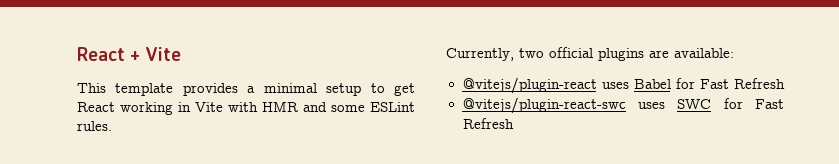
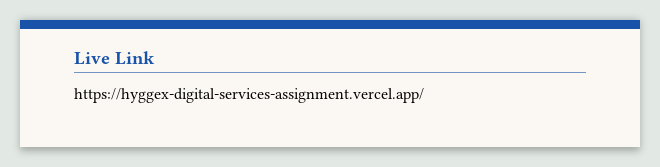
[77,47,182,61] [77,83,415,96] [77,101,415,115] [77,121,112,131] [446,47,734,61] [462,77,785,94] [462,97,784,114] [462,118,514,129] React + Vite // This template provides a minimal setup to get React working in Vite with HMR and some ESLint rules. // Currently, two official plugins are available: // @vitejs/plugin-react uses Babel for Fast Refresh // @vitejs/plugin-react-swc uses SWC for Fast Refresh -> [74,51,155,65] [74,88,424,103] Live Link // https://hyggex-digital-services-assignment.vercel.app/

